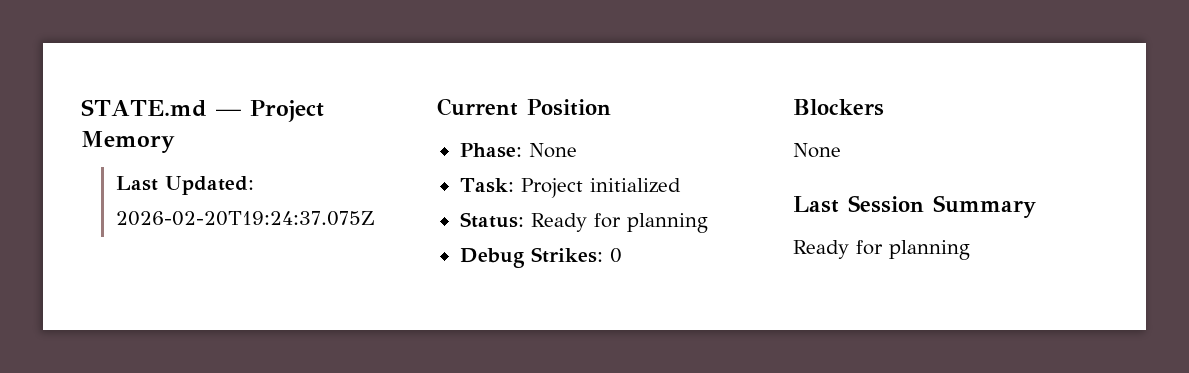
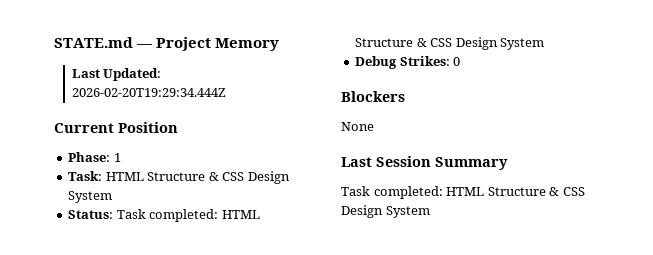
[115,211,374,226] 2026-02-20T19:24:37.075Z -> [71,88,226,97] 2026-02-20T19:29:34.444Z
[459,143,577,158] Phase: None -> [68,152,121,162] Phase: 1
[520,178,681,198] [459,212,708,233] Project initialized // Status: Ready for planning -> [105,171,290,184] [68,191,113,203] [68,209,260,222] [355,37,545,50] HTML Structure & CSS Design System // Status: Task completed: HTML Structure & CSS Design System
[793,240,970,260] Ready for planning -> [341,186,585,199] [341,205,430,218] Task completed: HTML Structure & CSS Design System

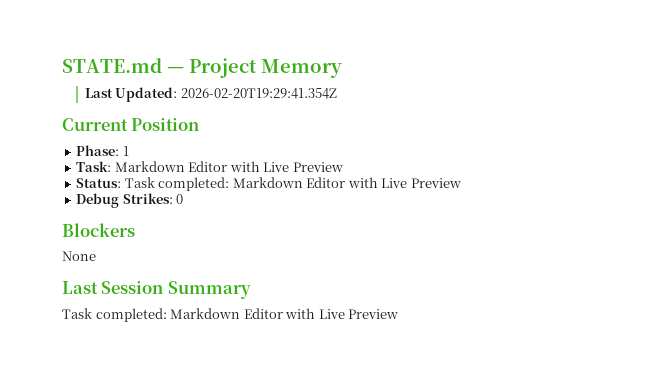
[71,88,226,97] 2026-02-20T19:29:34.444Z -> [180,88,337,99] 2026-02-20T19:29:41.354Z
[105,171,290,184] [68,191,113,203] [68,209,260,222] [355,37,545,50] HTML Structure & CSS Design System // Status: Task completed: HTML Structure & CSS Design System -> [114,161,343,172] [76,177,461,191] Markdown Editor with Live Preview // Status: Task completed: Markdown Editor with Live Preview
[446,187,585,196] [341,205,430,218] HTML Structure & CSS Design System -> [170,308,399,319] Markdown Editor with Live Preview

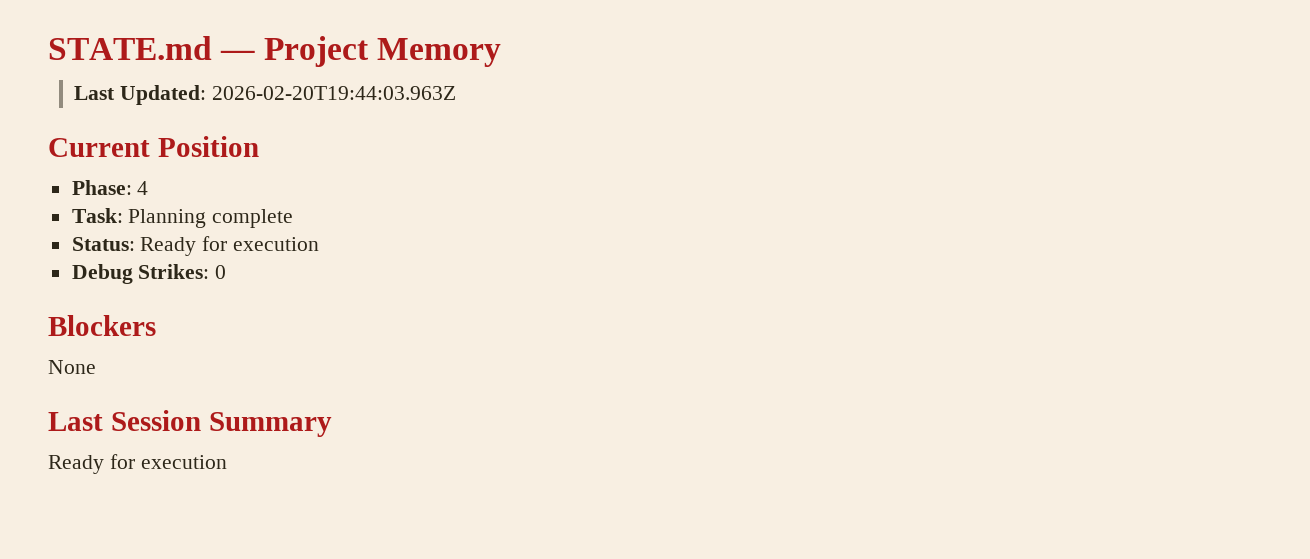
[180,88,337,99] 2026-02-20T19:29:41.354Z -> [212,86,457,100] 2026-02-20T19:44:03.963Z
[122,146,129,156] 1 -> [137,181,149,195] 4
[114,161,343,172] [76,177,461,191] Markdown Editor with Live Preview // Status: Task completed: Markdown Editor with Live Preview -> [128,209,294,228] [71,236,320,256] Planning complete // Status: Ready for execution
[62,308,399,322] Task completed: Markdown Editor with Live Preview -> [48,454,227,474] Ready for execution

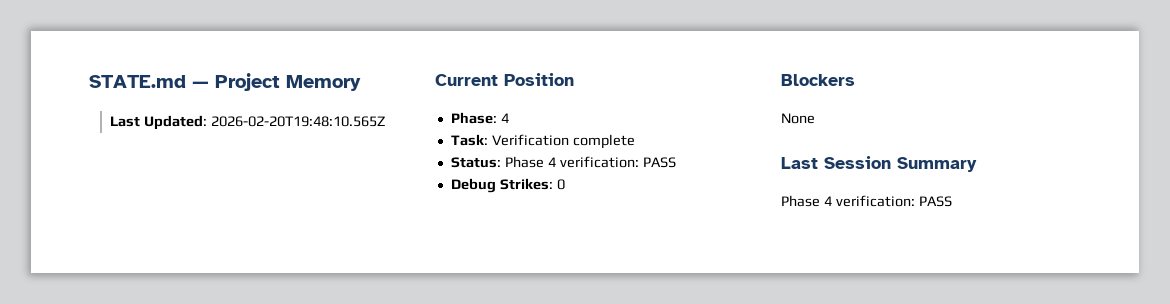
[212,86,457,100] 2026-02-20T19:44:03.963Z -> [211,116,386,127] 2026-02-20T19:48:10.565Z
[128,209,207,228] Planning -> [491,134,569,146] Verification
[140,236,320,256] Ready for execution -> [504,156,676,168] Phase 4 verification: PASS
[48,454,227,474] Ready for execution -> [781,195,952,207] Phase 4 verification: PASS

